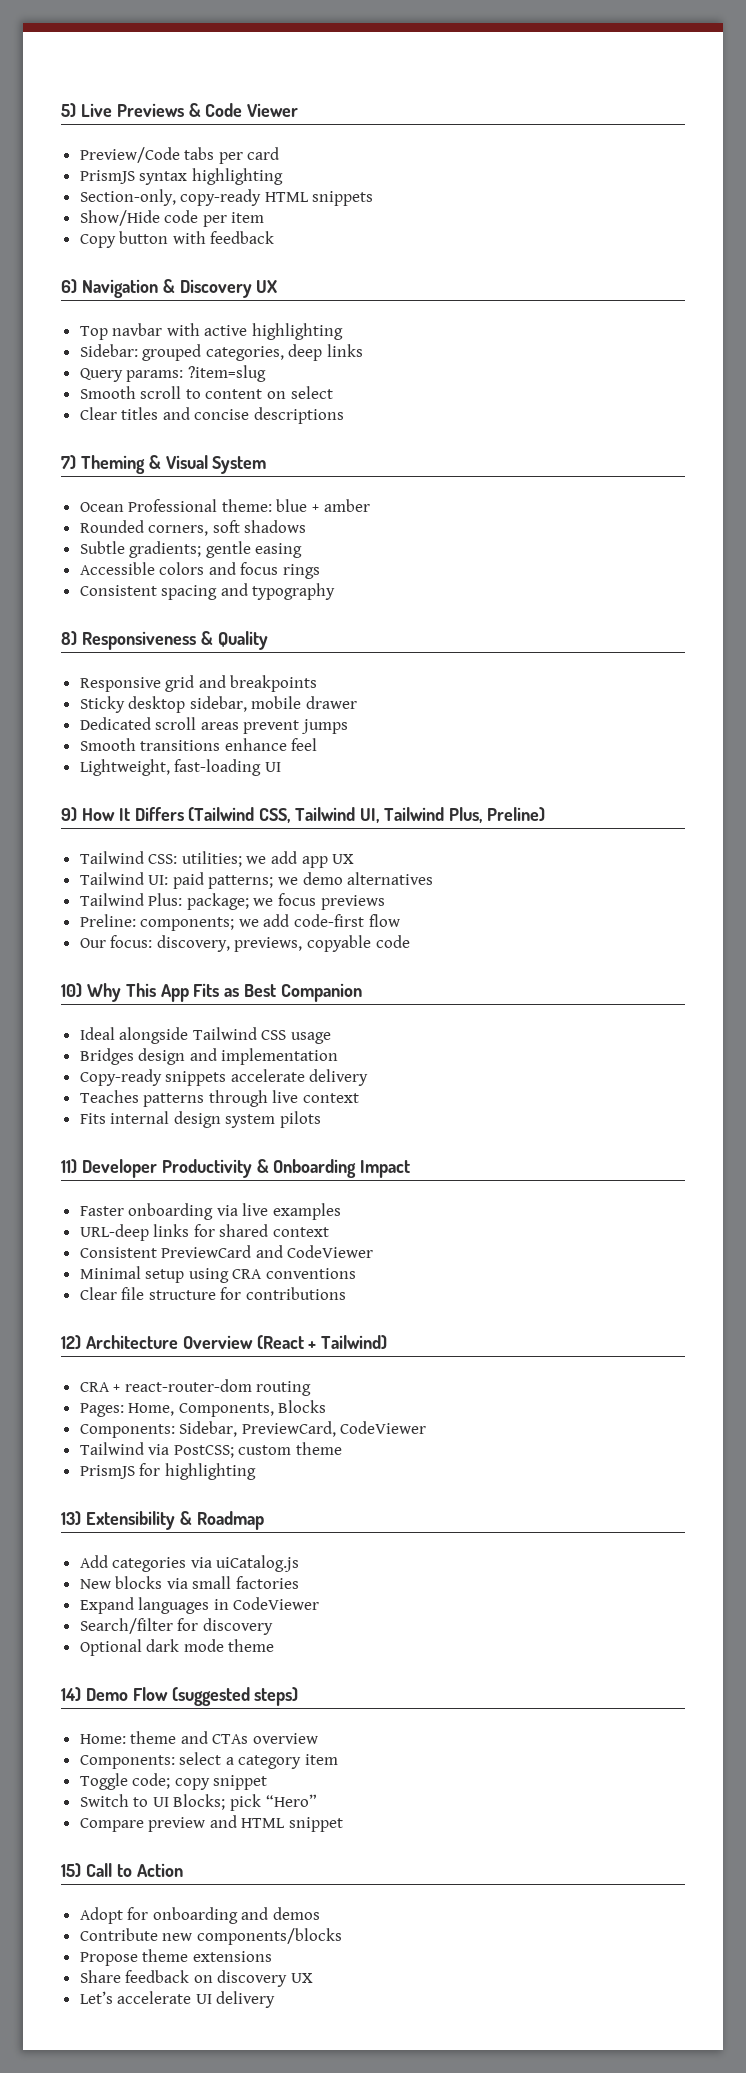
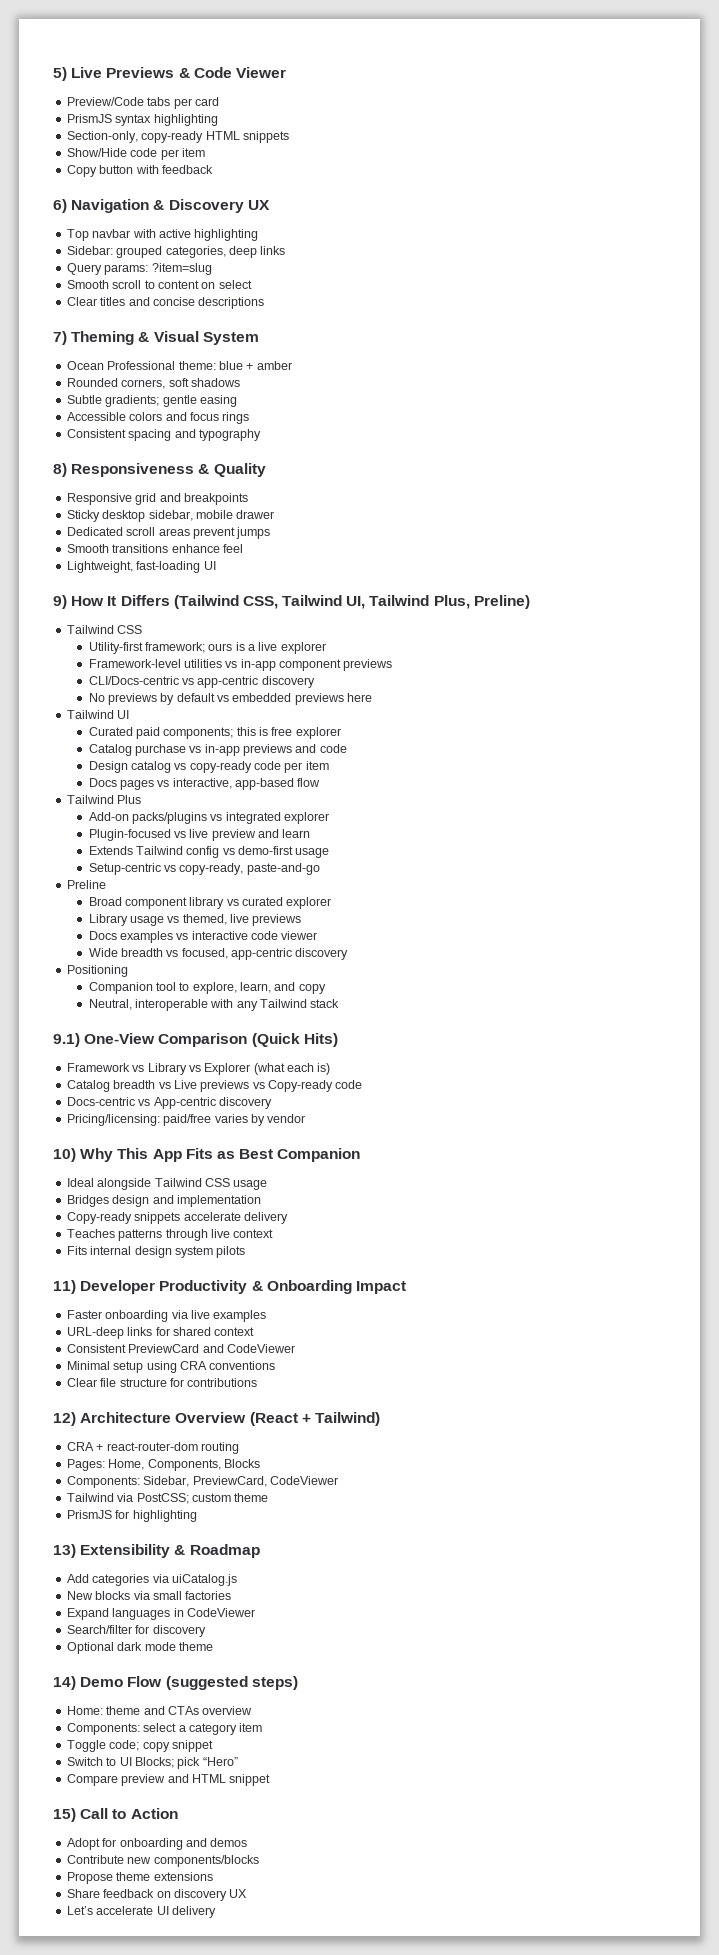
[148,851,355,868] [79,872,434,889] [79,893,385,910] [79,914,400,931] [79,935,410,952] CSS: utilities; we add app UX // Tailwind UI: paid patterns; we demo alternatives // Tailwind Plus: package; we focus previews // Preline: components; we add code-first flow // Our focus: discovery, previews, copyable code -> [117,625,143,634] [88,642,326,654] [88,659,393,671] [88,676,315,688] [88,693,373,705] [66,710,130,719] [88,727,341,739] [88,744,347,756] [88,761,329,773] [88,778,321,790] [66,795,142,804] [88,812,330,824] [88,829,311,841] [88,846,330,858] [88,863,320,875] [66,880,106,889] [88,897,332,909] [88,914,302,926] [88,931,318,943] [88,948,349,960] [66,965,128,977] [88,982,326,994] [88,999,340,1011] [53,1033,338,1047] [66,1063,331,1075] [66,1080,363,1092] [66,1097,272,1109] [66,1114,306,1126] CSS // Utility-first framework; ours is a live explorer // Framework-level utilities vs in-app component previews // CLI/Docs-centric vs app-centric discovery // No previews by default vs embedded previews here // Tailwind UI // Curated paid components; this is free explorer // Catalog purchase vs in-app previews and code // Design catalog vs copy-ready code per item // Docs pages vs interactive, app-based flow // Tailwind Plus // Add-on packs/plugins vs integrated explorer // Plugin-focused vs live preview and learn // Extends Tailwind config vs demo-first usage // Setup-centric vs copy-ready, paste-and-go // Preline // Broad component library vs curated explorer // Library usage vs themed, live previews // Docs examples vs interactive code viewer // Wide breadth vs focused, app-centric discovery // Positioning // Companion tool to explore, learn, and copy // Neutral, interoperable with any Tailwind stack // 9.1) One-View Comparison (Quick Hits) // Framework vs Library vs Explorer (what each is) // Catalog breadth vs Live previews vs Copy-ready code // Docs-centric vs App-centric discovery // Pricing/licensing: paid/free varies by vendor

